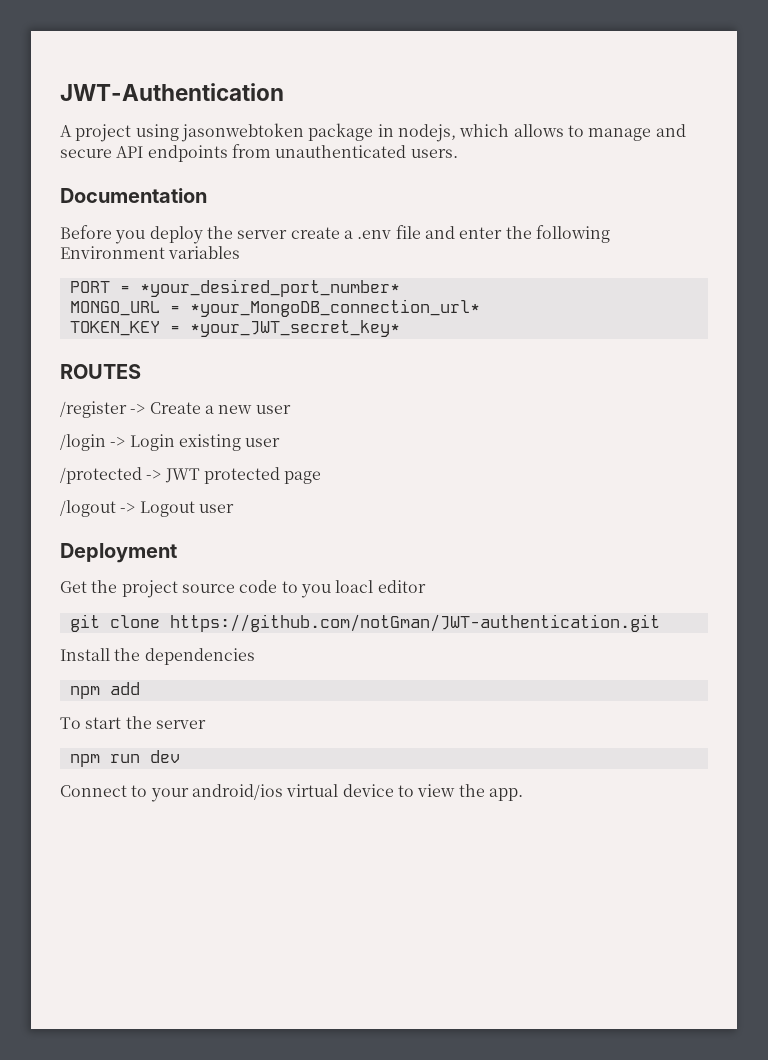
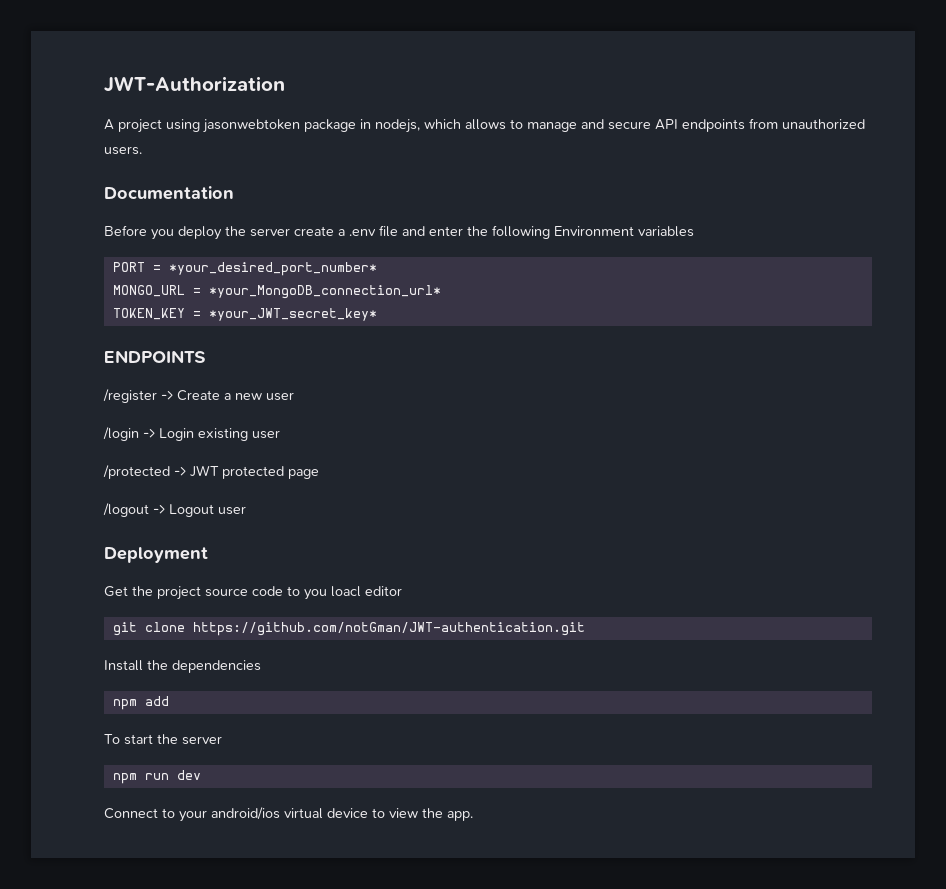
[60,83,284,101] JWT-Authentication -> [104,76,285,93] JWT-Authorization
[275,145,407,158] unauthenticated -> [782,119,865,129] unauthorized
[60,364,141,379] ROUTES -> [104,350,206,363] ENDPOINTS

